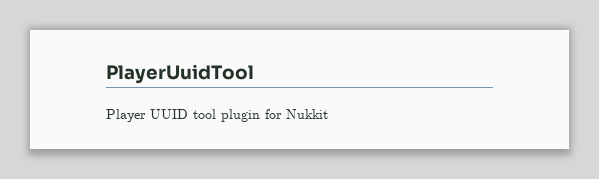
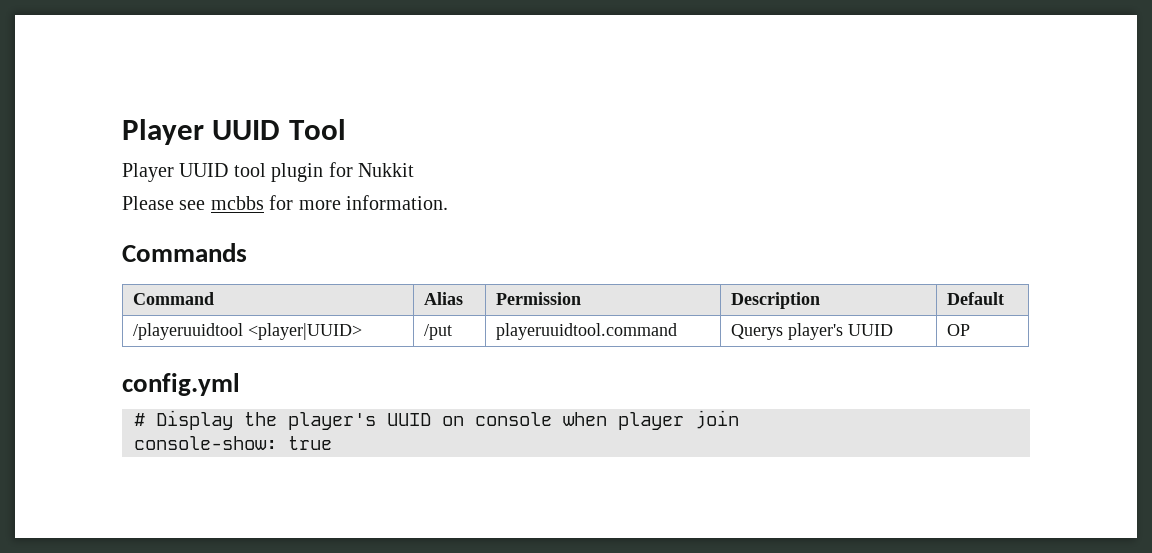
[106,64,254,84] PlayerUuidTool -> [122,119,346,145] Player UUID Tool
(328, 114) none -> [122,195,448,210] [122,243,247,262] [133,292,215,305] [424,292,464,305] [496,292,582,305] [731,292,821,309] [947,292,1005,305] [133,323,363,340] [424,324,453,340] [496,323,678,340] [731,323,894,340] [947,324,971,336] [122,373,240,396] [134,410,739,430] [134,436,332,450] // Please see mcbbs for more information. // Commands // Command | Alias | Permission | Description | Default // /playeruuidtool <player|UUID> | /put | playeruuidtool.command | Querys player's UUID | OP // config.yml // # Display the player's UUID on console when player join // console-show: true

